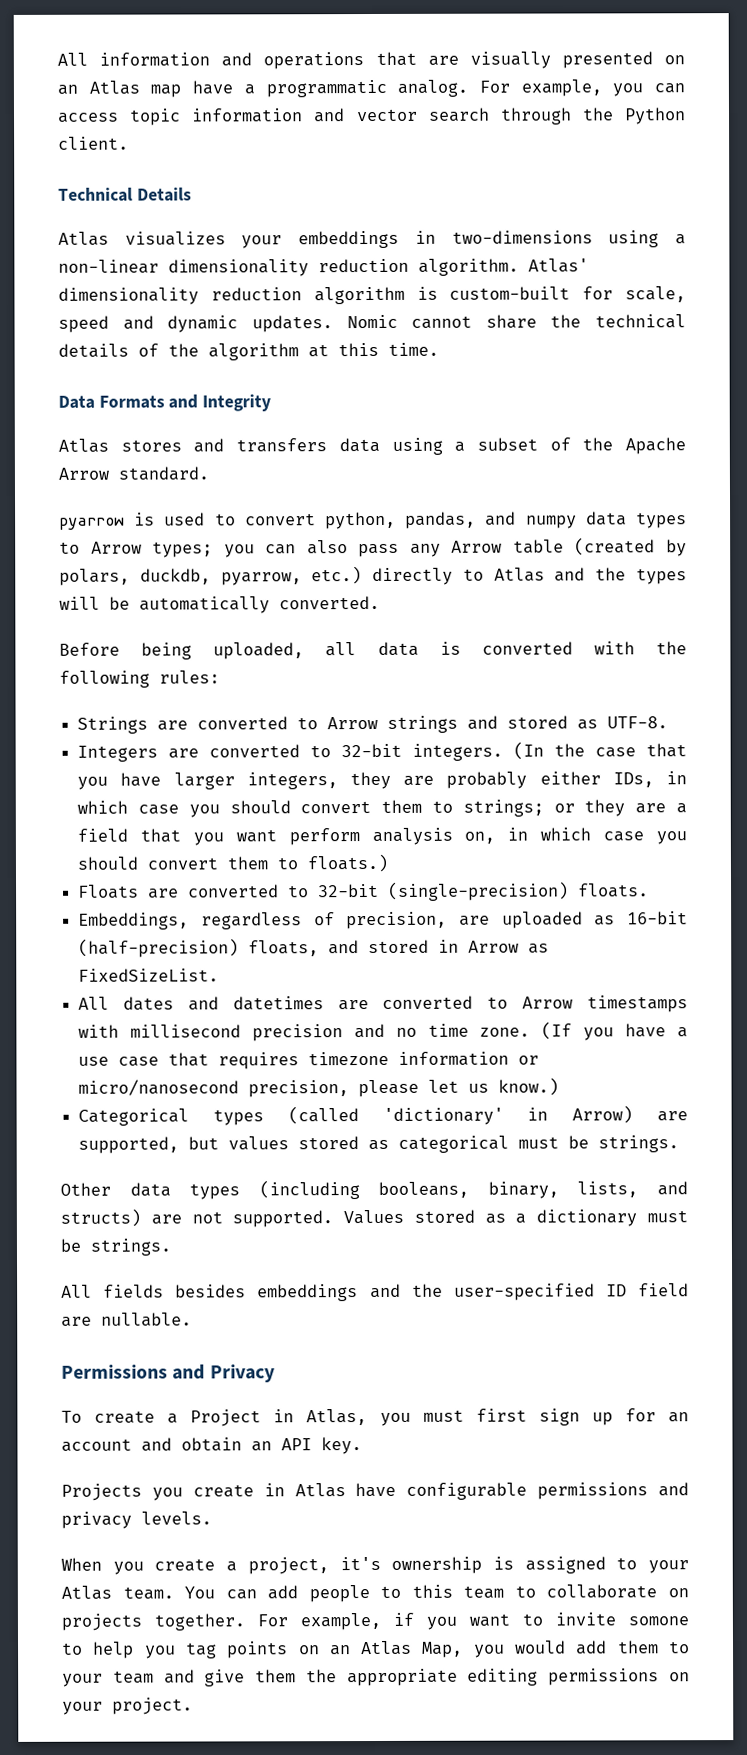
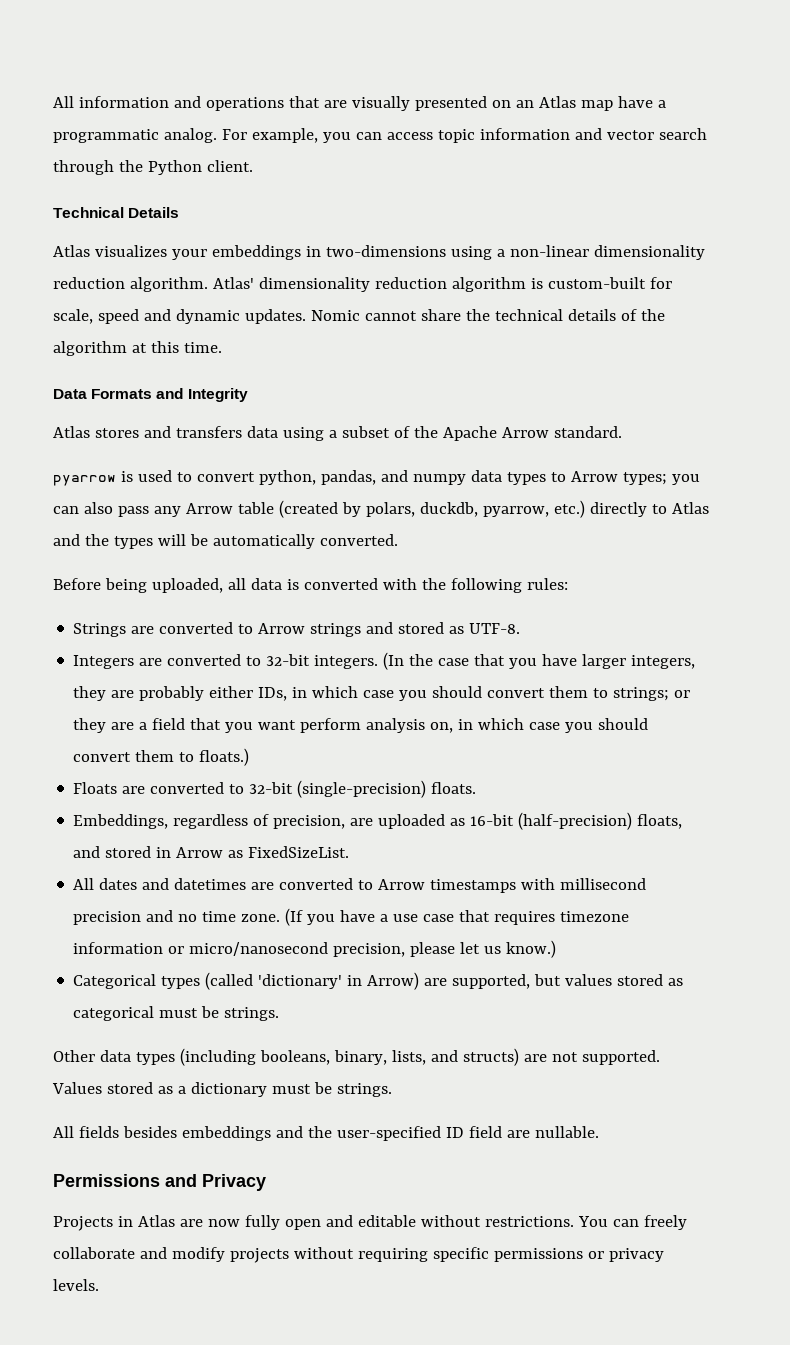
[61,1408,690,1427] [61,1437,362,1455] [61,1482,689,1501] [61,1511,212,1529] [61,1556,689,1575] [61,1584,689,1603] [61,1612,689,1631] [62,1640,690,1659] [62,1668,690,1687] [62,1697,193,1715] To create a Project in Atlas, you must first sign up for an account and obtain an API key. // Projects you create in Atlas have configurable permissions and privacy levels. // When you create a project, it's ownership is assigned to your Atlas team. You can add people to this team to collaborate on projects together. For example, if you want to invite somone to help you tag points on an Atlas Map, you would add them to your team and give them the appropriate editing permissions on your project. -> [53,1215,687,1231] [53,1247,664,1263] [53,1279,99,1291] Projects in Atlas are now fully open and editable without restrictions. You can freely collaborate and modify projects without requiring specific permissions or privacy levels.

